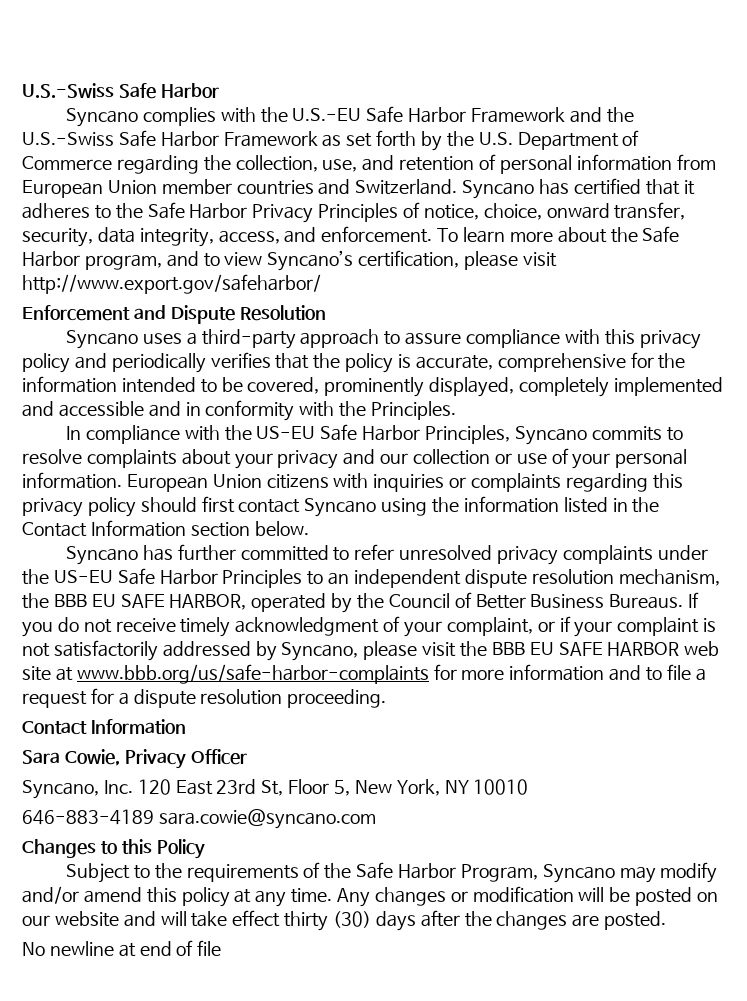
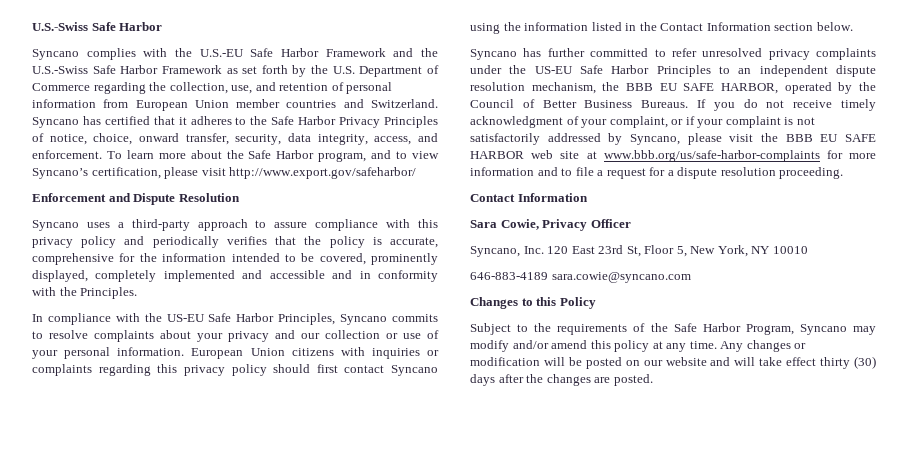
[22,940,222,957] // No newline at end of file -> (653, 380) none

